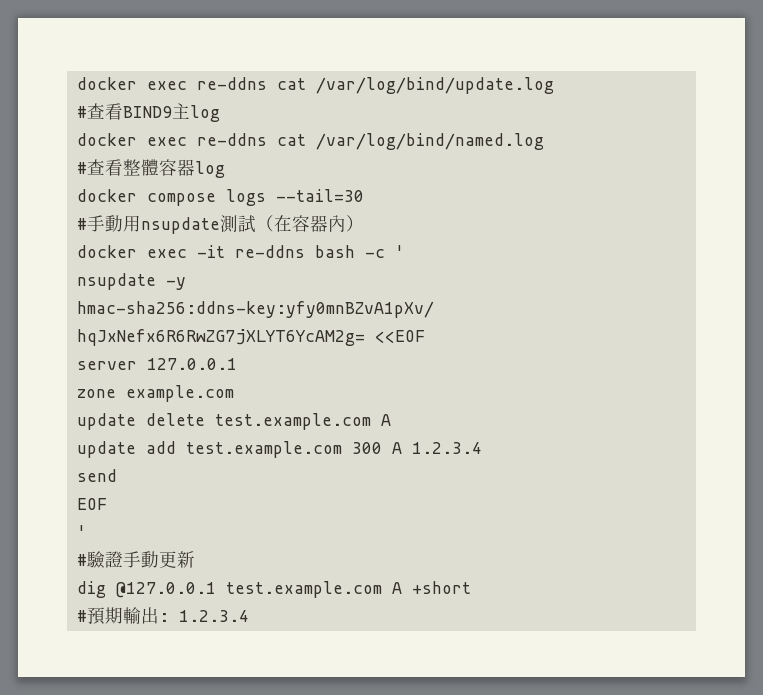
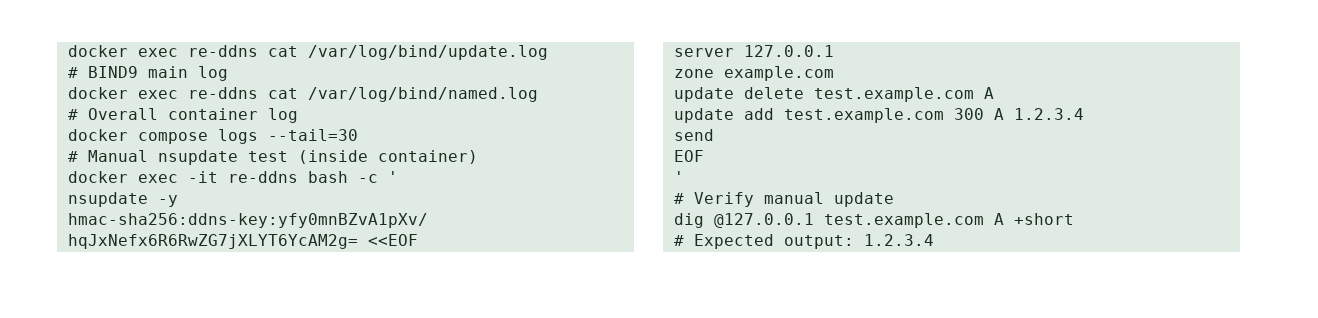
[86,103,190,120] 查看BIND9主 -> [87,66,188,78] BIND9 main
[86,159,195,176] 查看整體容器 -> [87,108,258,120] Overall container
[86,215,364,234] 手動用nsupdate測試（在容器內） -> [87,150,478,165] Manual nsupdate test (inside container)
[85,551,195,569] 驗證手動更新 -> [693,192,894,207] Verify manual update
[86,607,169,625] 預期輸出: -> [693,234,854,249] Expected output:

